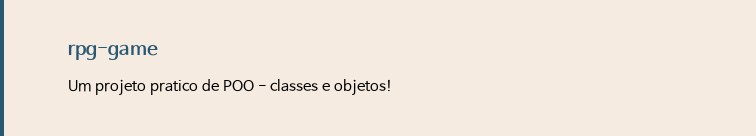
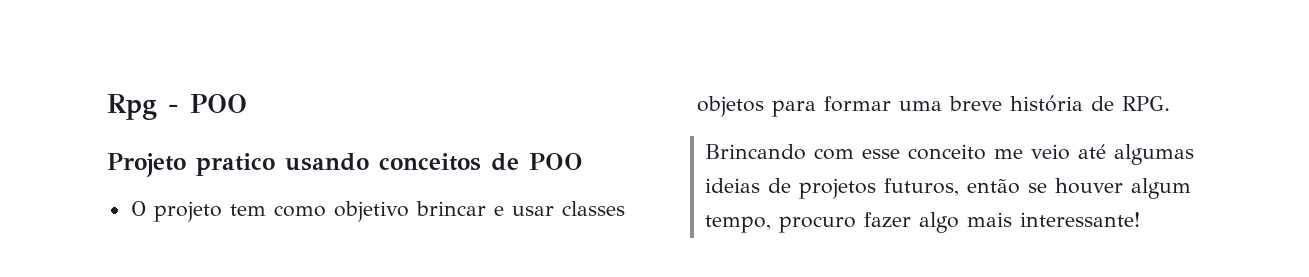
[68,44,158,60] [68,79,394,96] rpg-game // Um projeto pratico de POO - classes e objetos! -> [107,94,247,120] [107,153,583,177] [130,201,625,222] [696,95,1170,117] [705,144,1195,165] [705,178,1192,199] [705,212,1141,233] Rpg - POO // Projeto pratico usando conceitos de POO // O projeto tem como objetivo brincar e usar classes objetos para formar uma breve história de RPG. // Brincando com esse conceito me veio até algumas ideias de projetos futuros, então se houver algum tempo, procuro fazer algo mais interessante!

